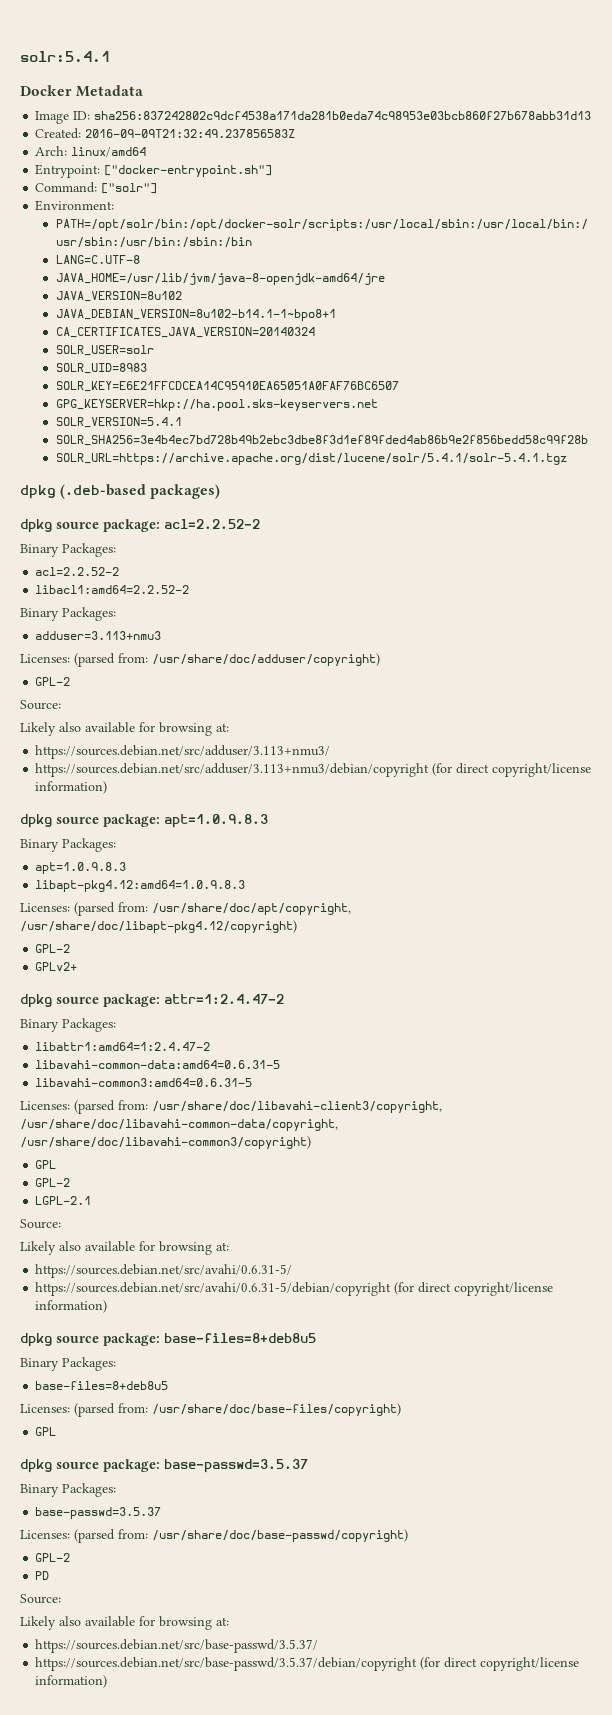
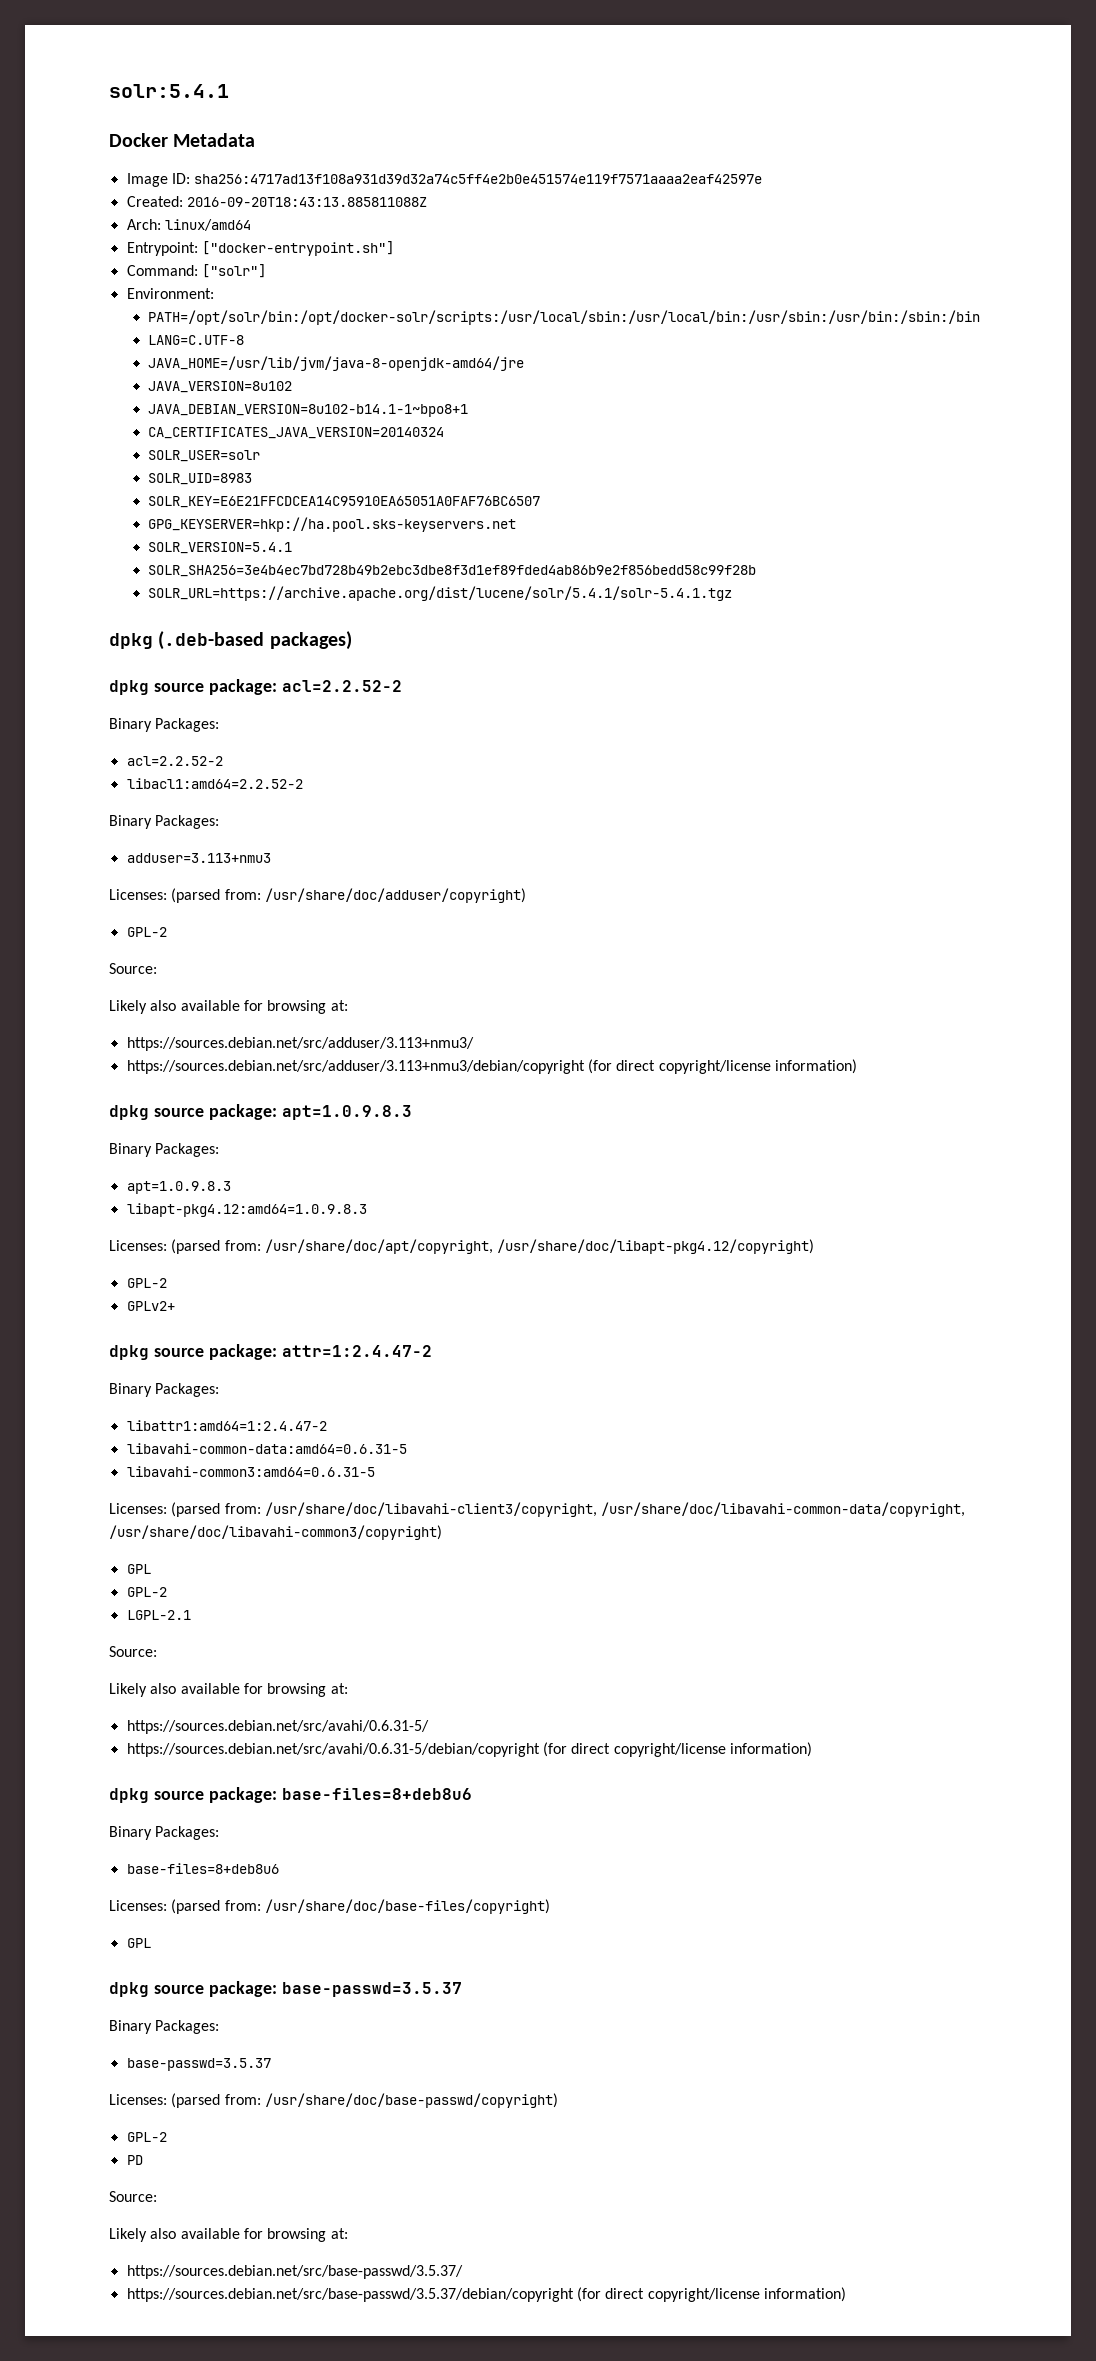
[94,111,592,120] sha256:837242802c9dcf4538a171da281b0eda74c98953e03bcb860f27b678abb31d13 -> [194,174,763,184] sha256:4717ad13f108a931d39d32a74c5ff4e2b0e451574e119f7571aaaa2eaf42597e
[85,129,296,138] 2016-09-09T21:32:49.237856583Z -> [186,197,427,207] 2016-09-20T18:43:13.885811088Z
[164,1333,316,1343] [20,1357,116,1371] [35,1381,169,1390] base-files=8+deb8u5 // Binary Packages: // base-files=8+deb8u5 -> [281,1788,472,1800] [109,1826,220,1840] [126,1863,279,1874] base-files=8+deb8u6 // Binary Packages: // base-files=8+deb8u6

